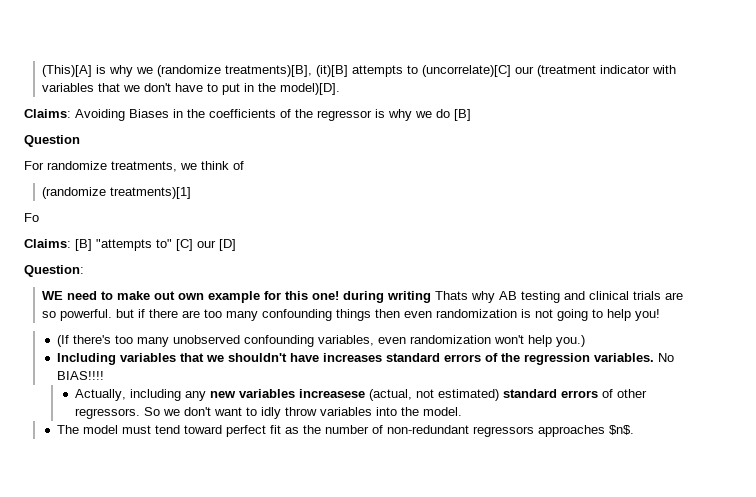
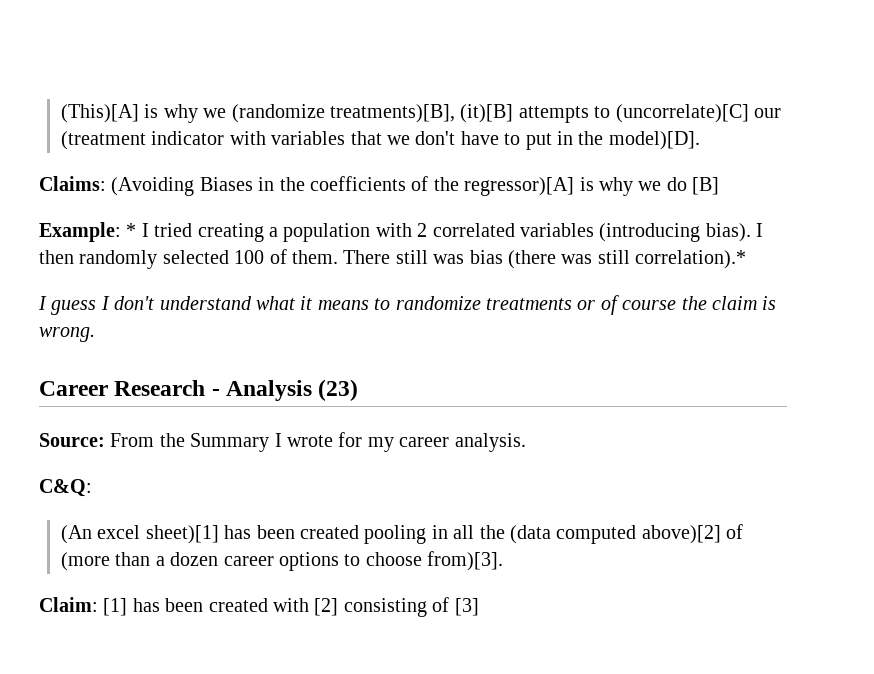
[75,109,125,121] Avoiding -> [111,177,195,196] (Avoiding
[317,110,372,121] regressor -> [464,177,575,196] regressor)[A]
[24,135,80,147] [24,161,244,172] [42,187,192,199] [24,213,39,222] [24,239,236,251] [24,265,84,277] [42,291,684,303] [42,309,661,321] [56,335,585,347] [56,353,674,365] [56,371,104,380] [74,389,647,401] [74,407,462,419] [56,425,634,437] Question // For randomize treatments, we think of // (randomize treatments)[1] // Fo // Claims: [B] "attempts to" [C] our [D] // Question: // WE need to make out own example for this one! during writing Thats why AB testing and clinical trials are so powerful. but if there are too many confounding things then even randomization is not going to help you! // (If there's too many unobserved confounding variables, even randomization won't help you.) // Including variables that we shouldn't have increases standard errors of the regression variables. No BIAS!!!! // Actually, including any new variables increasese (actual, not estimated) standard errors of other regressors. So we don't want to idly throw variables into the model. // The model must tend toward perfect fit as the number of non-redundant regressors approaches $n$. -> [39,222,764,242] [39,249,747,269] [38,295,777,315] [39,327,95,342] [39,379,359,401] [39,432,526,452] [39,479,92,497] [61,524,744,544] [61,551,504,571] [39,597,479,617] Example: * I tried creating a population with 2 correlated variables (introducing bias). I then randomly selected 100 of them. There still was bias (there was still correlation).* // I guess I don't understand what it means to randomize treatments or of course the claim is wrong. // Career Research - Analysis (23) // Source: From the Summary I wrote for my career analysis. // C&Q: // (An excel sheet)[1] has been created pooling in all the (data computed above)[2] of (more than a dozen career options to choose from)[3]. // Claim: [1] has been created with [2] consisting of [3]

